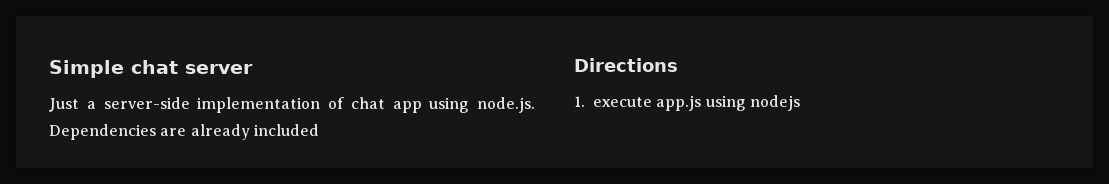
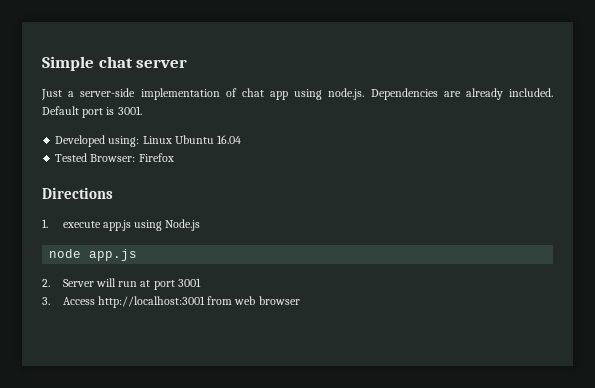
[253,124,319,136] included -> [509,88,553,97] [42,106,142,118] [55,135,242,147] [55,153,174,162] included. Default port is 3001. // Developed using: Linux Ubuntu 16.04 // Tested Browser: Firefox
[749,95,800,111] nodejs -> [165,219,201,231] [49,249,138,261] [42,278,201,290] [42,296,300,308] Node.js // node app.js // 2. Server will run at port 3001 // 3. Access http://localhost:3001 from web browser

